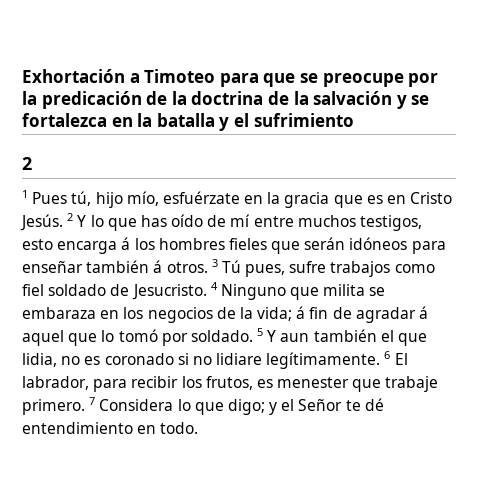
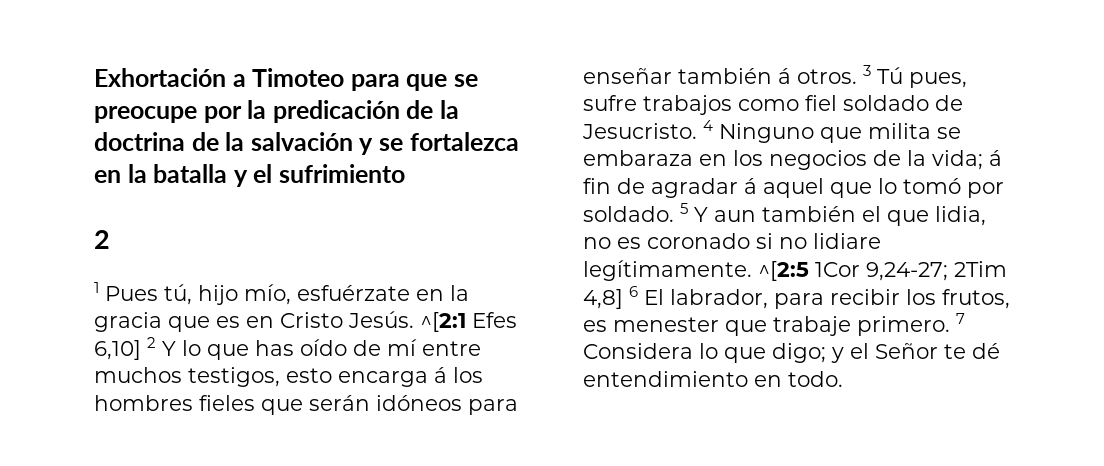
(63, 222) none -> [420,312,517,332] [94,340,141,360] ^[2:1 Efes 6,10]
(381, 360) none -> [758,261,1007,281] [583,289,623,309] ^[2:5 1Cor 9,24-27; 2Tim 4,8]

